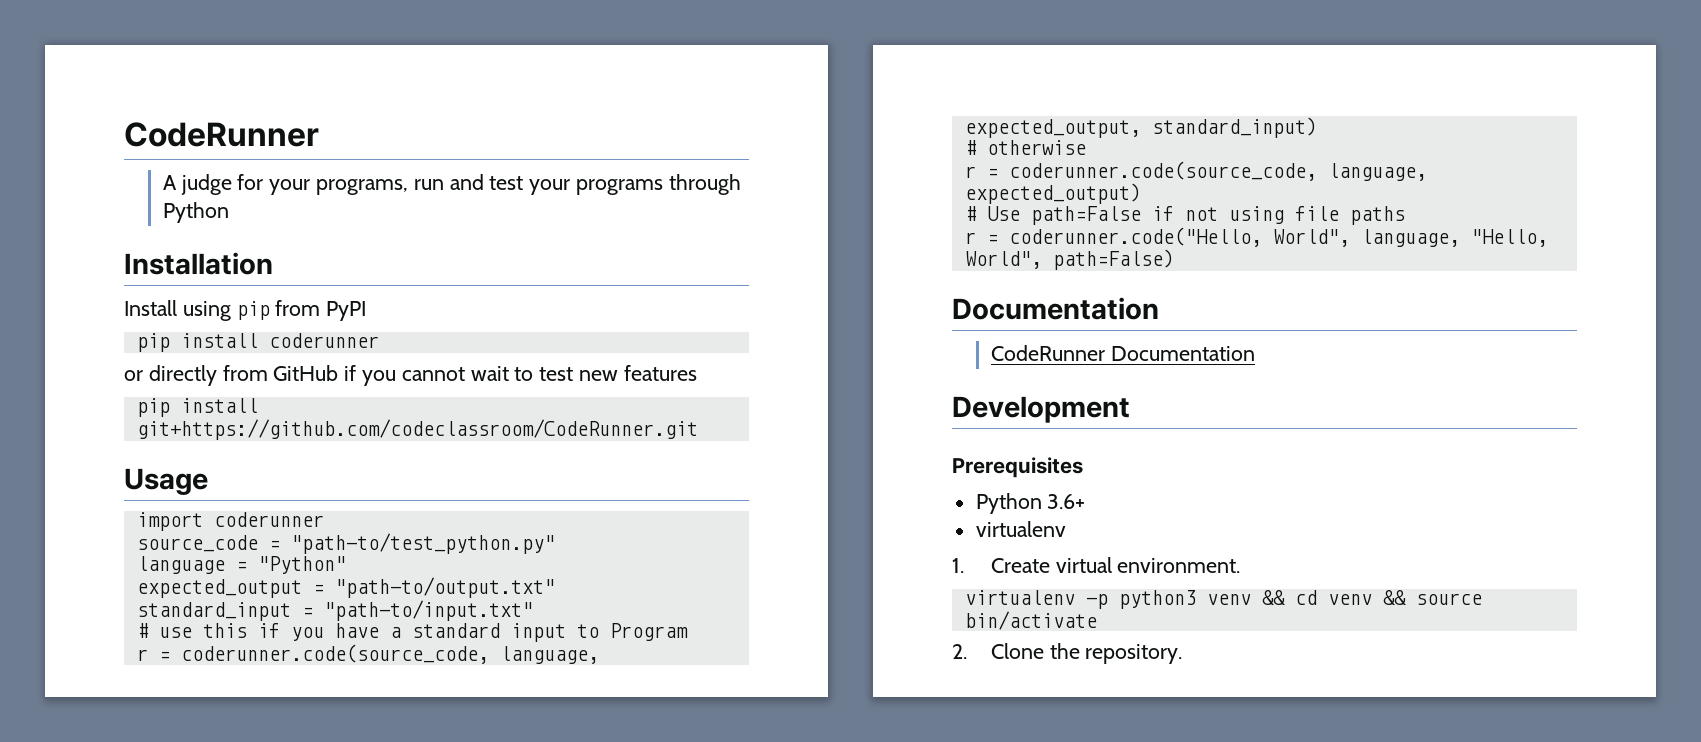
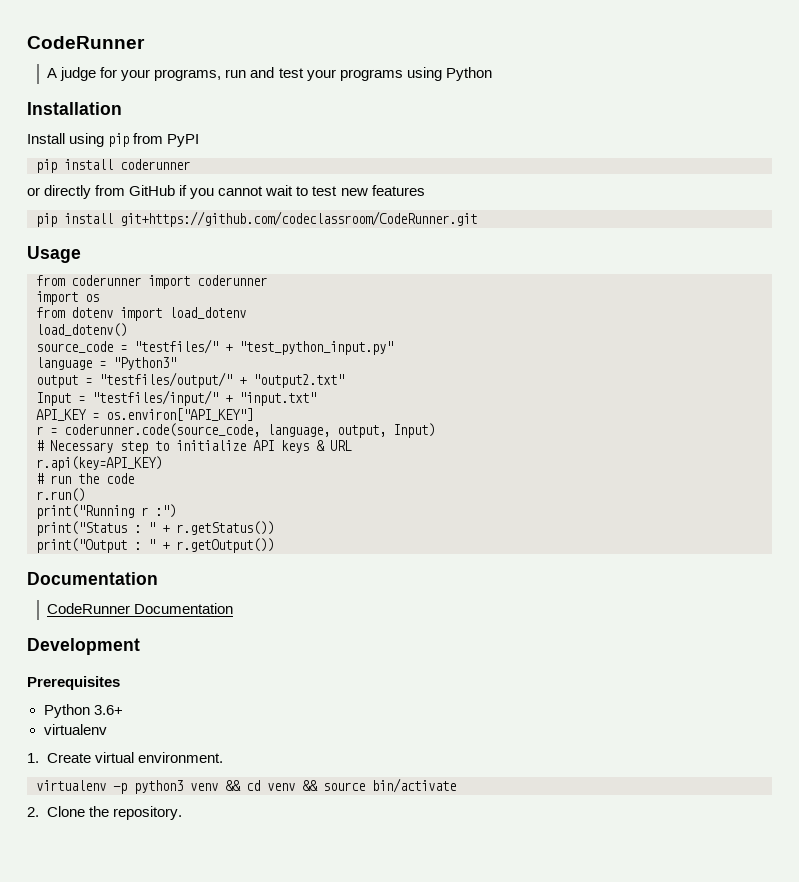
[668,174,741,195] through -> [406,67,442,81] using
(208, 481) none -> [36,275,141,286] from coderunner
(324, 519) none -> [36,291,99,305] [36,307,246,321] [36,323,127,337] // import os // from dotenv import load_dotenv // load_dotenv()
[290,533,555,554] "path-to/test_python.py" -> [134,339,393,355] "testfiles/" + "test_python_input.py"
[257,556,346,574] [136,577,555,598] [136,600,533,621] [136,623,688,642] [136,644,599,664] [964,117,1317,138] [964,140,1086,155] [964,161,1427,181] [964,183,1141,204] [964,206,1405,225] [964,227,1548,247] [964,249,1174,270] "Python" // expected_output = "path-to/output.txt" // standard_input = "path-to/input.txt" // # use this if you have a standard input to Program // r = coderunner.code(source_code, language, expected_output, standard_input) // # otherwise // r = coderunner.code(source_code, language, expected_output) // # Use path=False if not using file paths // r = coderunner.code("Hello, World", language, "Hello, World", path=False) -> [113,357,176,370] [36,372,344,388] [36,390,316,406] [36,408,253,421] [36,423,435,438] [36,440,352,454] [36,456,162,471] [36,473,134,484] [36,488,85,502] [36,504,176,519] [36,521,274,536] [36,538,274,553] "Python3" // output = "testfiles/output/" + "output2.txt" // Input = "testfiles/input/" + "input.txt" // API_KEY = os.environ["API_KEY"] // r = coderunner.code(source_code, language, output, Input) // # Necessary step to initialize API keys & URL // r.api(key=API_KEY) // # run the code // r.run() // print("Running r :") // print("Status : " + r.getStatus()) // print("Output : " + r.getOutput())

